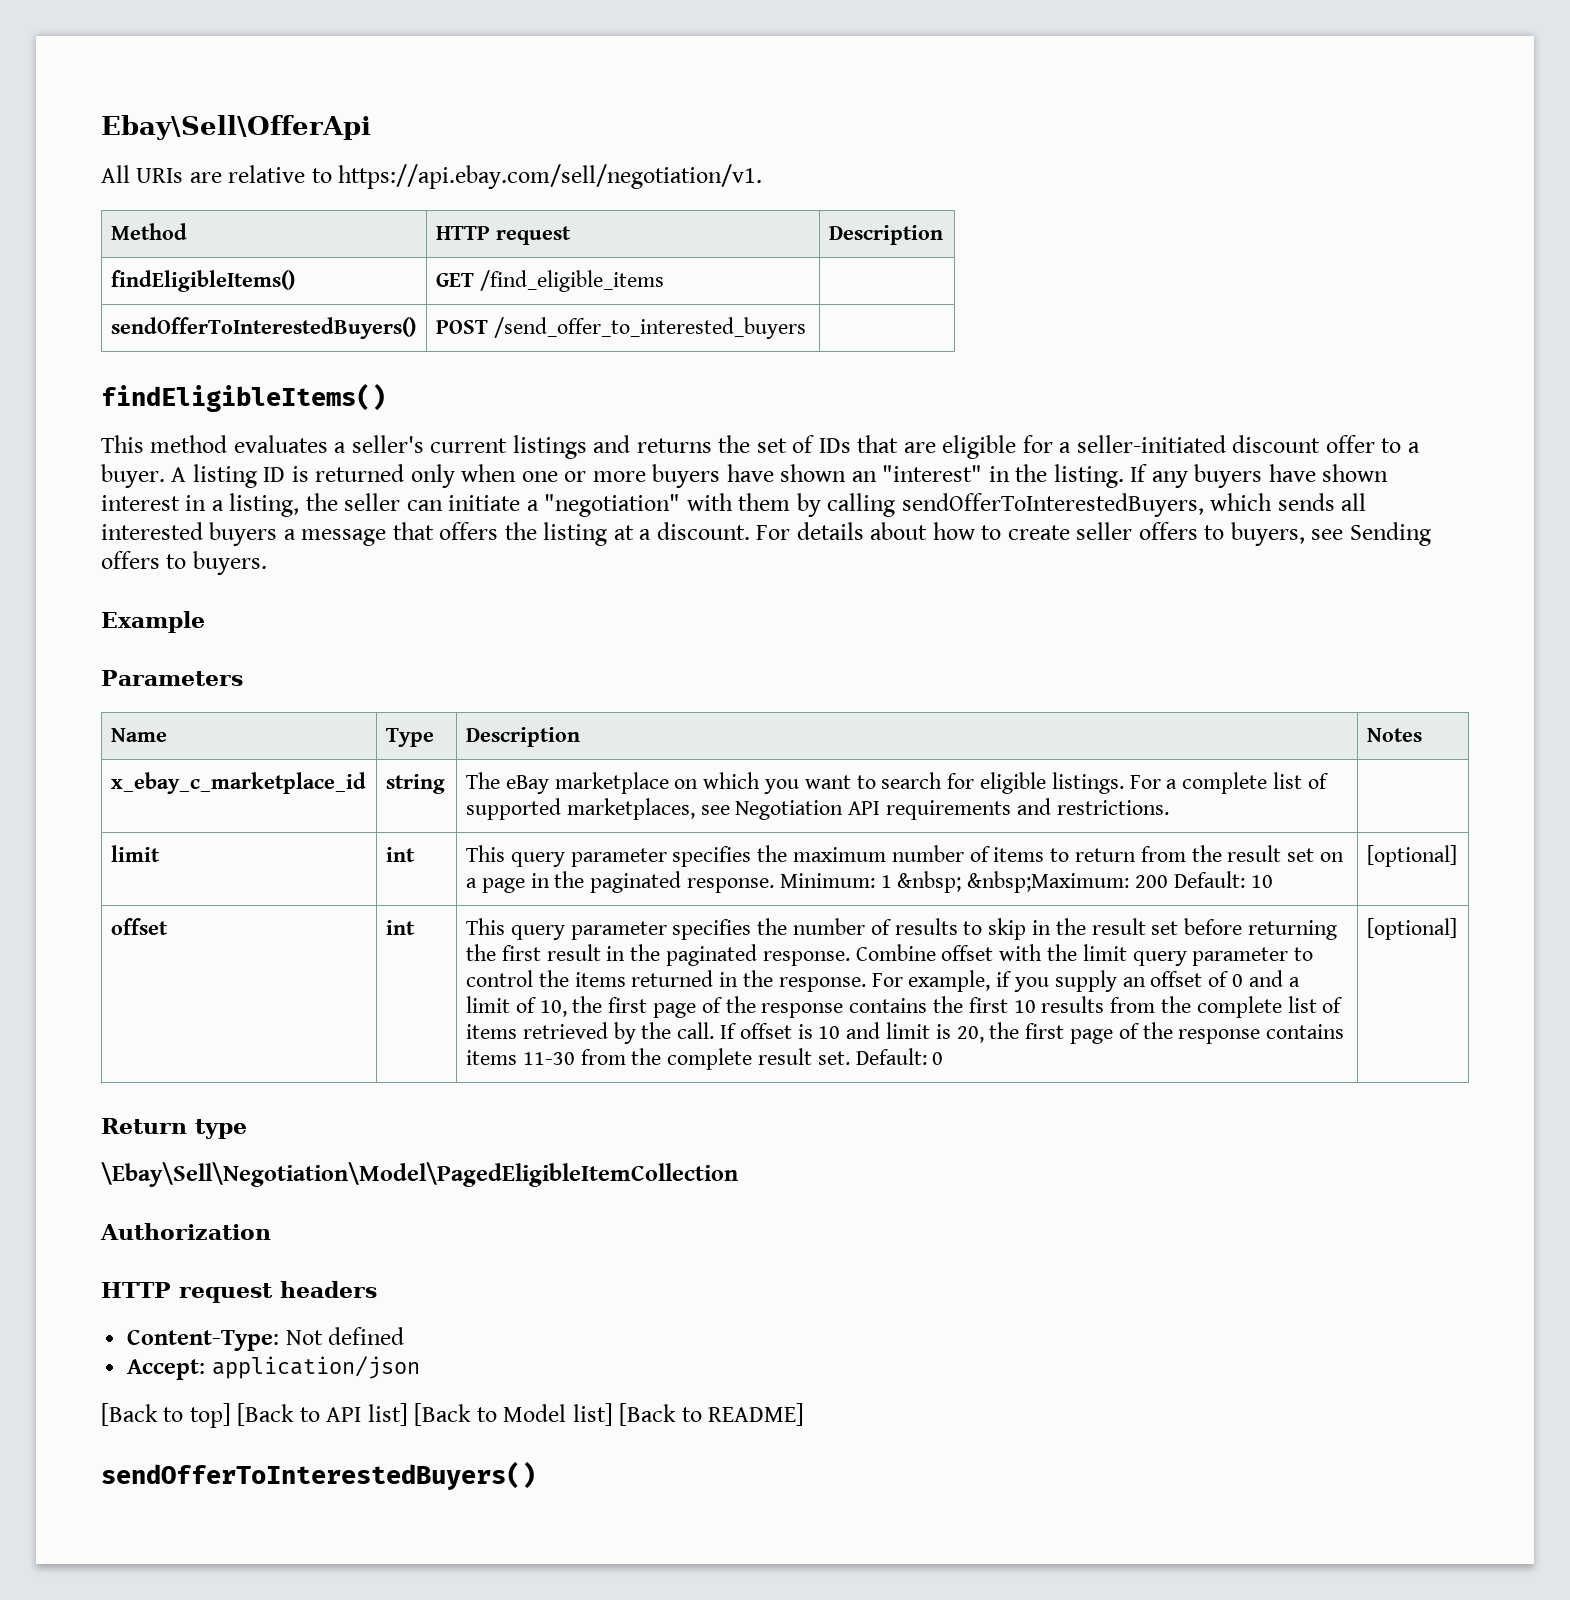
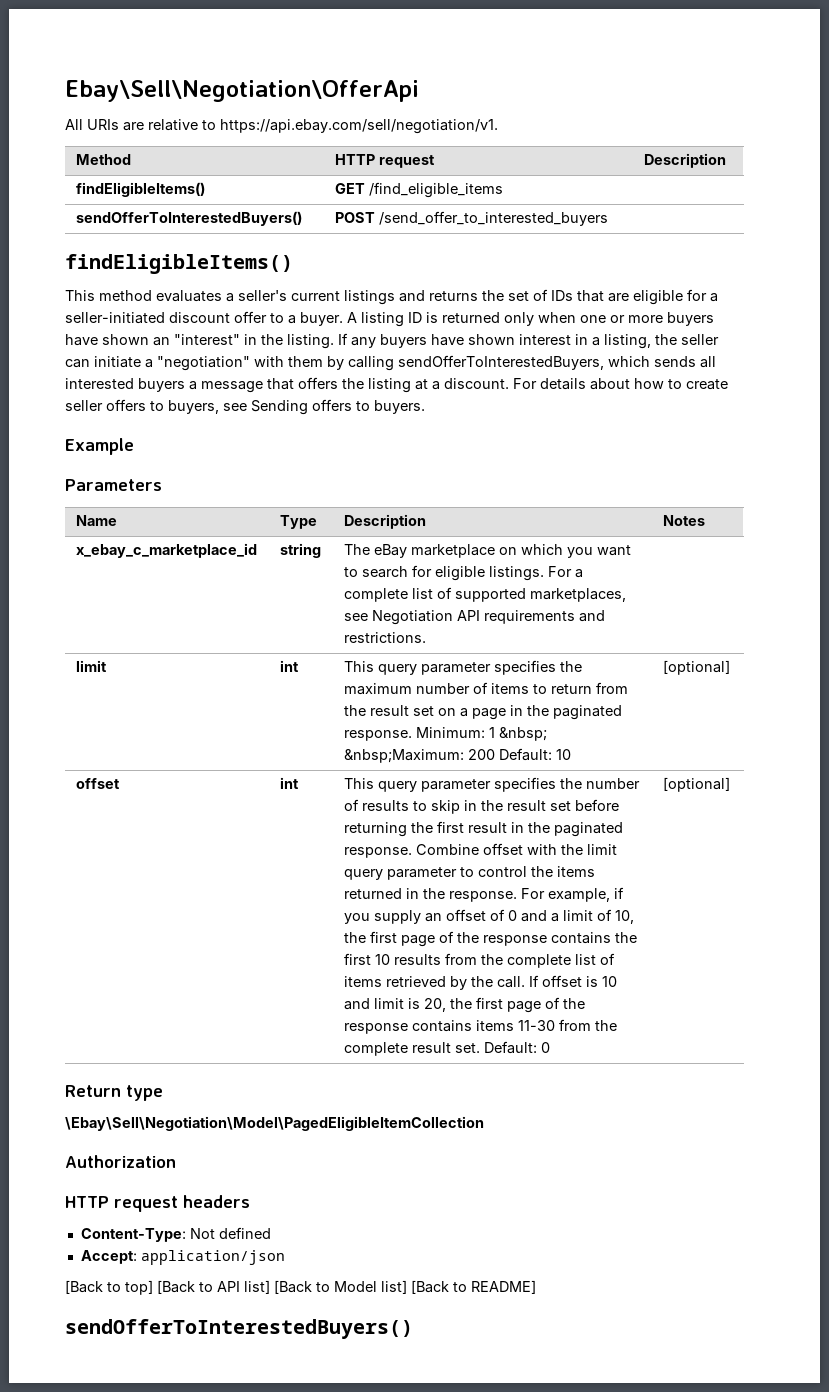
[101,115,371,140] Ebay\Sell\OfferApi -> [65,80,419,102] Ebay\Sell\Negotiation\OfferApi

